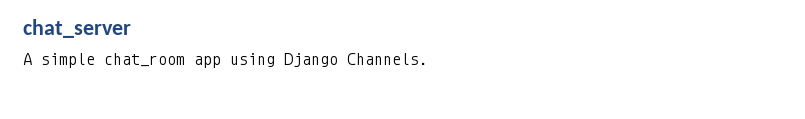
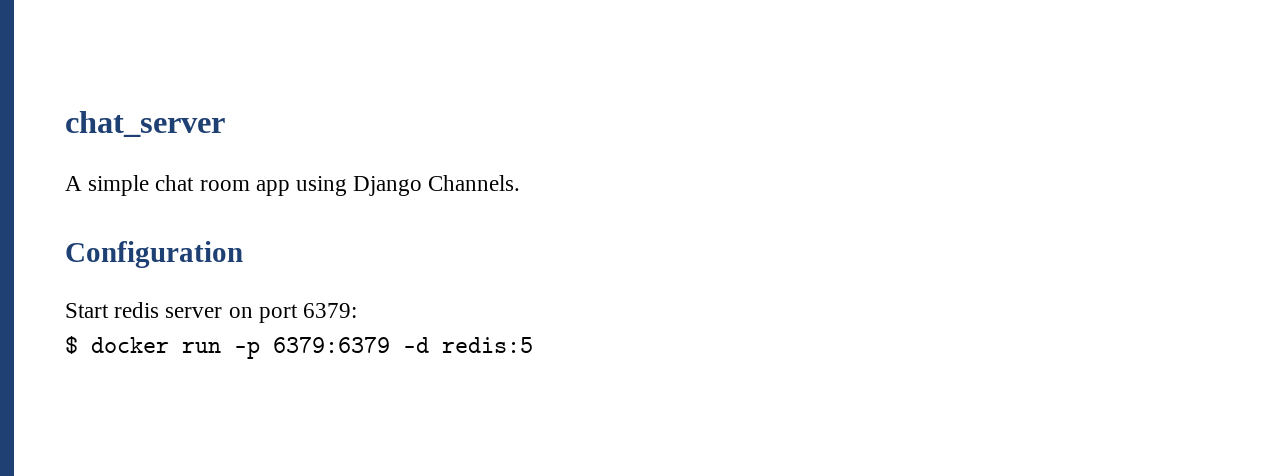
[104,53,185,67] chat_room -> [155,175,250,191] chat room
(428, 59) none -> [65,241,243,268] [65,302,358,323] [65,336,533,359] // Configuration // Start redis server on port 6379: // $ docker run -p 6379:6379 -d redis:5

